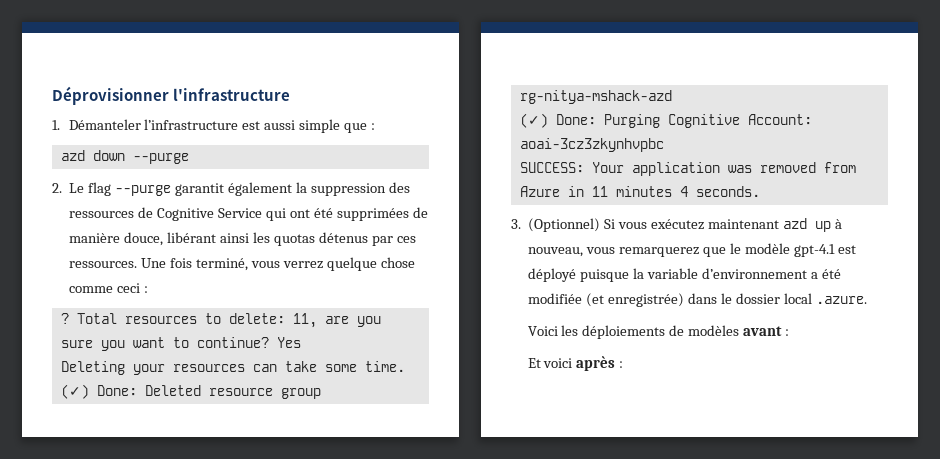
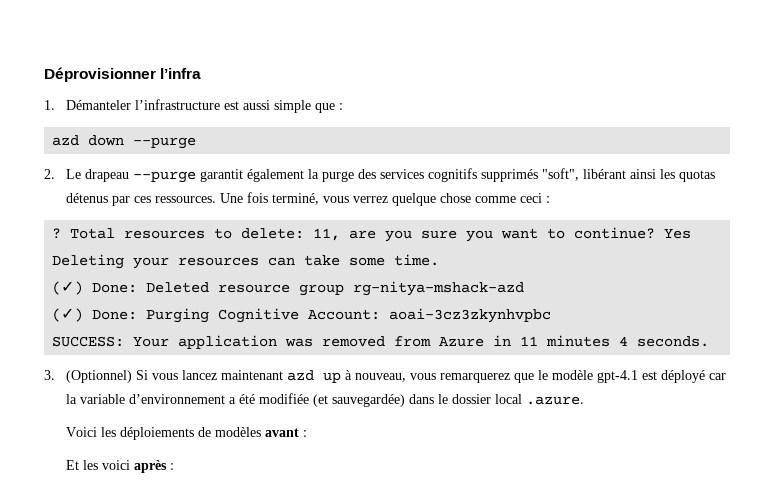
[173,88,291,101] l'infrastructure -> [160,68,202,79] l’infra
[88,182,112,196] flag -> [84,169,129,182] drapeau
[310,182,410,196] [69,207,428,221] [69,232,164,246] suppression des ressources de Cognitive Service qui ont été supprimées de manière douce, -> [321,168,579,182] purge des services cognitifs supprimés "soft",
[650,219,704,230] exécutez -> [181,370,217,380] lancez
[580,269,630,282] puisque -> [708,373,726,380] car
[608,293,685,307] enregistrée) -> [331,394,405,407] sauvegardée)
(541, 363) none -> [82,460,98,470] les

